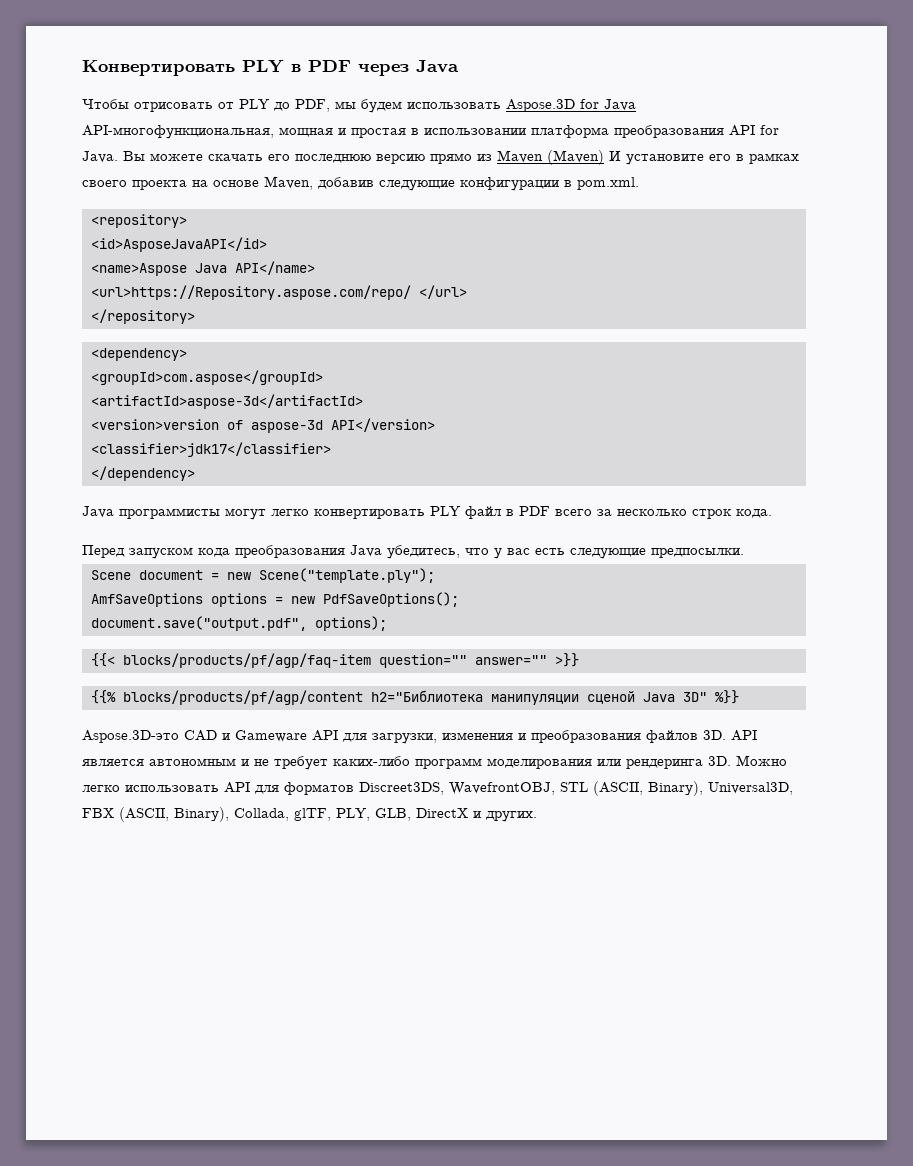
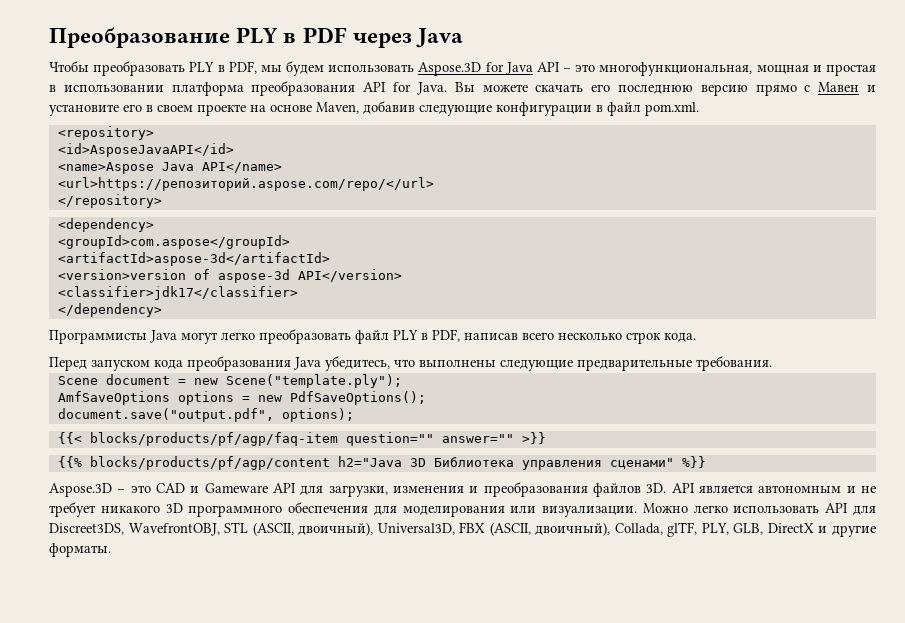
[82,60,235,76] Конвертировать -> [49,27,230,48] Преобразование
[134,99,290,112] отрисовать от PLY до -> [93,61,225,76] преобразовать PLY в
[82,125,274,139] API-многофункциональная, -> [536,62,753,76] API – это многофункциональная,
[477,150,799,165] [82,180,187,190] из Maven (Maven) И установите его в рамках своего проекта -> [804,82,876,92] [49,104,246,116] с Мавен и установите его в своем проекте
(572, 183) none -> [607,102,641,116] файл
[91,285,467,300] <url>https://Repository.aspose.com/repo/ </url> -> [57,177,434,191] <url>https://репозиторий.aspose.com/repo/</url>
[82,506,612,520] Java программисты могут легко конвертировать PLY файл в PDF всего за -> [49,329,554,344] Программисты Java могут легко преобразовать файл PLY в PDF, написав всего
[494,548,744,559] у вас есть следующие предпосылки. -> [419,356,772,371] выполнены следующие предварительные требования.
[371,690,739,705] [82,730,179,743] h2="Библиотека манипуляции сценой Java 3D" %}} // Aspose.3D-это -> [337,456,706,470] [49,483,151,497] h2="Java 3D Библиотека управления сценами" %}} // Aspose.3D – это
[333,756,731,769] каких-либо программ моделирования или рендеринга 3D. -> [100,502,638,517] никакого 3D программного обеспечения для моделирования или визуализации.
[284,782,354,795] форматов -> (876, 510) none
[648,781,703,796] Binary), -> [298,522,374,536] двоичный),
[174,807,229,822] Binary), -> [535,522,611,536] двоичный),
[486,811,537,822] других. -> [831,525,876,537] [49,543,111,557] другие форматы.

